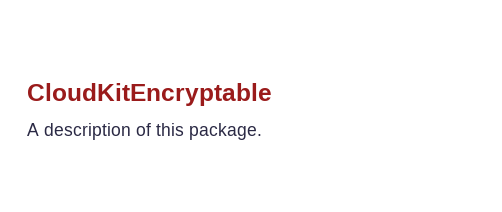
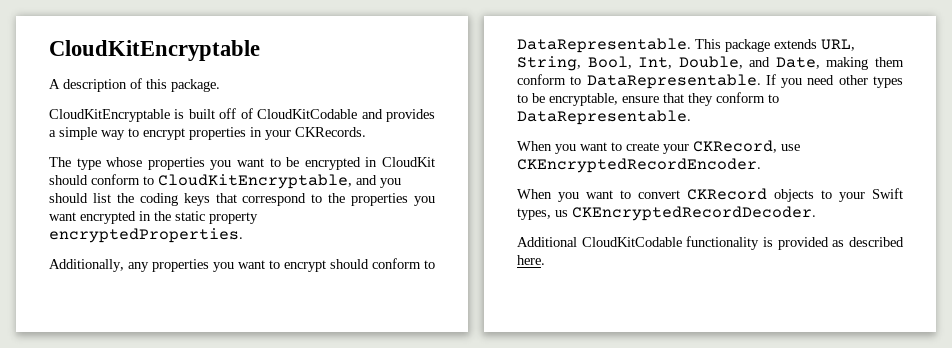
(262, 131) none -> [49,108,435,122] [49,127,366,140] [49,157,435,170] [49,174,401,189] [49,193,435,206] [49,211,258,224] [49,228,243,243] [49,258,435,272] [517,38,855,53] [517,56,904,71] [517,74,903,89] [517,92,779,106] [517,110,691,125] [517,140,800,154] [517,158,761,173] [517,188,903,202] [517,206,816,221] [517,236,904,250] [517,255,545,265] // CloudKitEncryptable is built off of CloudKitCodable and provides a simple way to encrypt properties in your CKRecords. // The type whose properties you want to be encrypted in CloudKit should conform to CloudKitEncryptable, and you should list the coding keys that correspond to the properties you want encrypted in the static property encryptedProperties. // Additionally, any properties you want to encrypt should conform to DataRepresentable. This package extends URL, String, Bool, Int, Double, and Date, making them conform to DataRepresentable. If you need other types to be encryptable, ensure that they conform to DataRepresentable. // When you want to create your CKRecord, use CKEncryptedRecordEncoder. // When you want to convert CKRecord objects to your Swift types, us CKEncryptedRecordDecoder. // Additional CloudKitCodable functionality is provided as described here.

